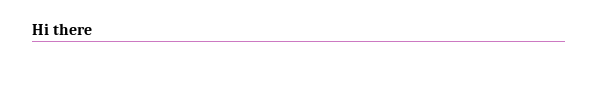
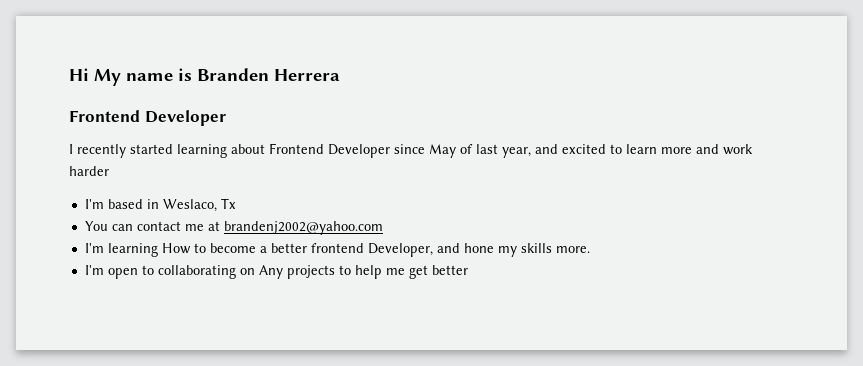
[53,23,93,35] there -> [94,68,340,86] [69,110,226,126] [69,143,753,158] [69,166,109,176] [84,198,236,212] [84,221,383,235] [84,243,590,257] [84,265,468,279] My name is Branden Herrera // Frontend Developer // I recently started learning about Frontend Developer since May of last year, and excited to learn more and work harder // I'm based in Weslaco, Tx // You can contact me at brandenj2002@yahoo.com // I'm learning How to become a better frontend Developer, and hone my skills more. // I'm open to collaborating on Any projects to help me get better

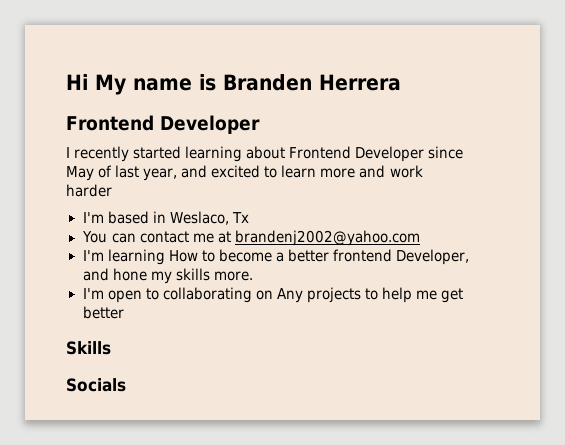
(468, 270) none -> [66,341,111,355] [66,378,126,392] // Skills // Socials

